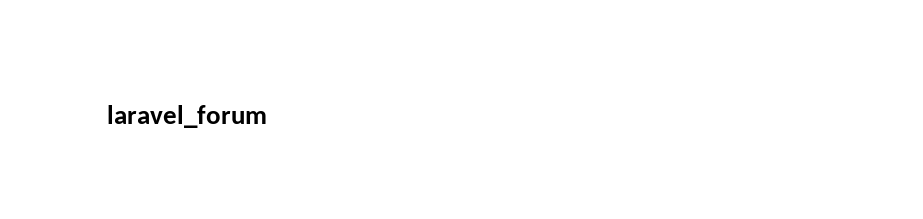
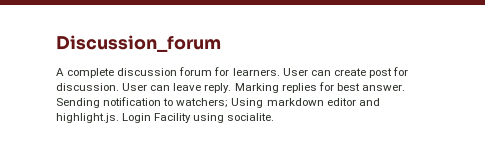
[107,105,267,128] laravel_forum -> [56,35,221,52] [56,67,409,78] [56,82,405,93] [56,97,380,108] [56,113,275,123] Discussion_forum // A complete discussion forum for learners. User can create post for discussion. User can leave reply. Marking replies for best answer. Sending notification to watchers; Using markdown editor and highlight.js. Login Facility using socialite.

